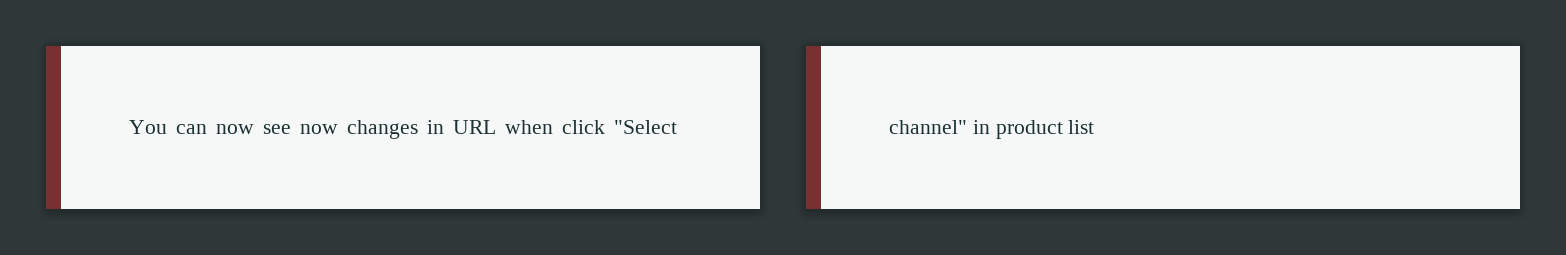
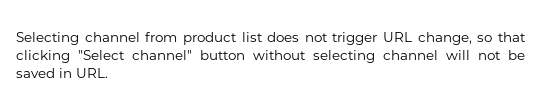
[129,120,1095,139] You can now see now changes in URL when click "Select channel" in product list -> [16,32,526,45] [16,50,525,63] [16,68,108,78] Selecting channel from product list does not trigger URL change, so that clicking "Select channel" button without selecting channel will not be saved in URL.

